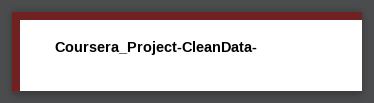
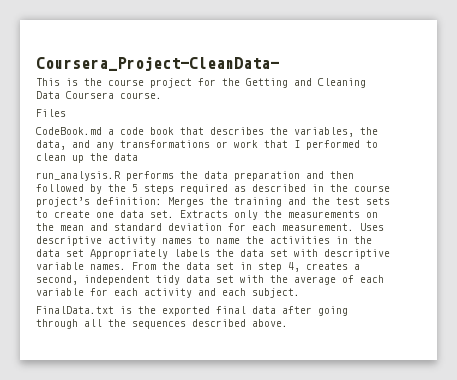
(257, 48) none -> [36,78,366,88] [36,91,162,99] [36,109,66,117] [36,127,378,137] [36,140,378,150] [36,153,138,163] [36,171,354,181] [36,184,390,194] [36,197,390,207] [36,210,378,220] [36,223,384,231] [36,236,372,246] [36,249,390,259] [36,262,360,272] [36,275,384,285] [36,288,300,298] [36,306,348,316] [36,319,288,329] // This is the course project for the Getting and Cleaning Data Coursera course. // Files // CodeBook.md a code book that describes the variables, the data, and any transformations or work that I performed to clean up the data // run_analysis.R performs the data preparation and then followed by the 5 steps required as described in the course project’s definition: Merges the training and the test sets to create one data set. Extracts only the measurements on the mean and standard deviation for each measurement. Uses descriptive activity names to name the activities in the data set Appropriately labels the data set with descriptive variable names. From the data set in step 4, creates a second, independent tidy data set with the average of each variable for each activity and each subject. // FinalData.txt is the exported final data after going through all the sequences described above.

